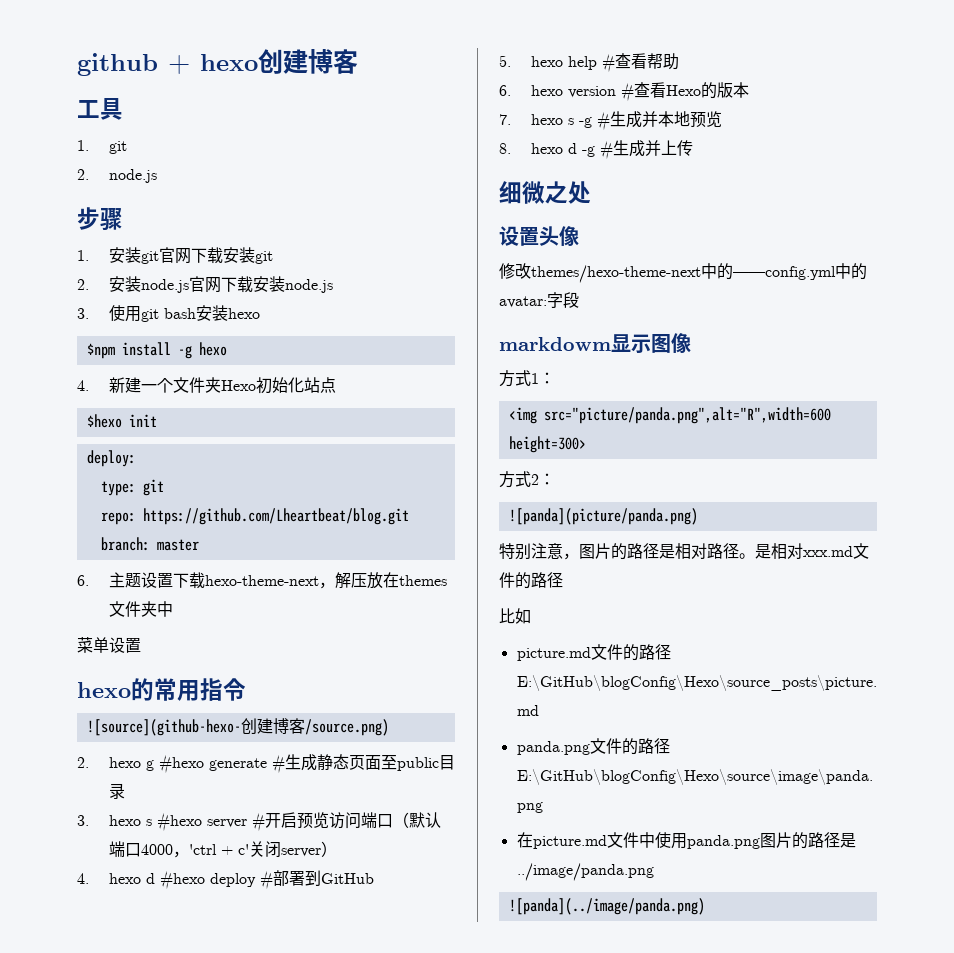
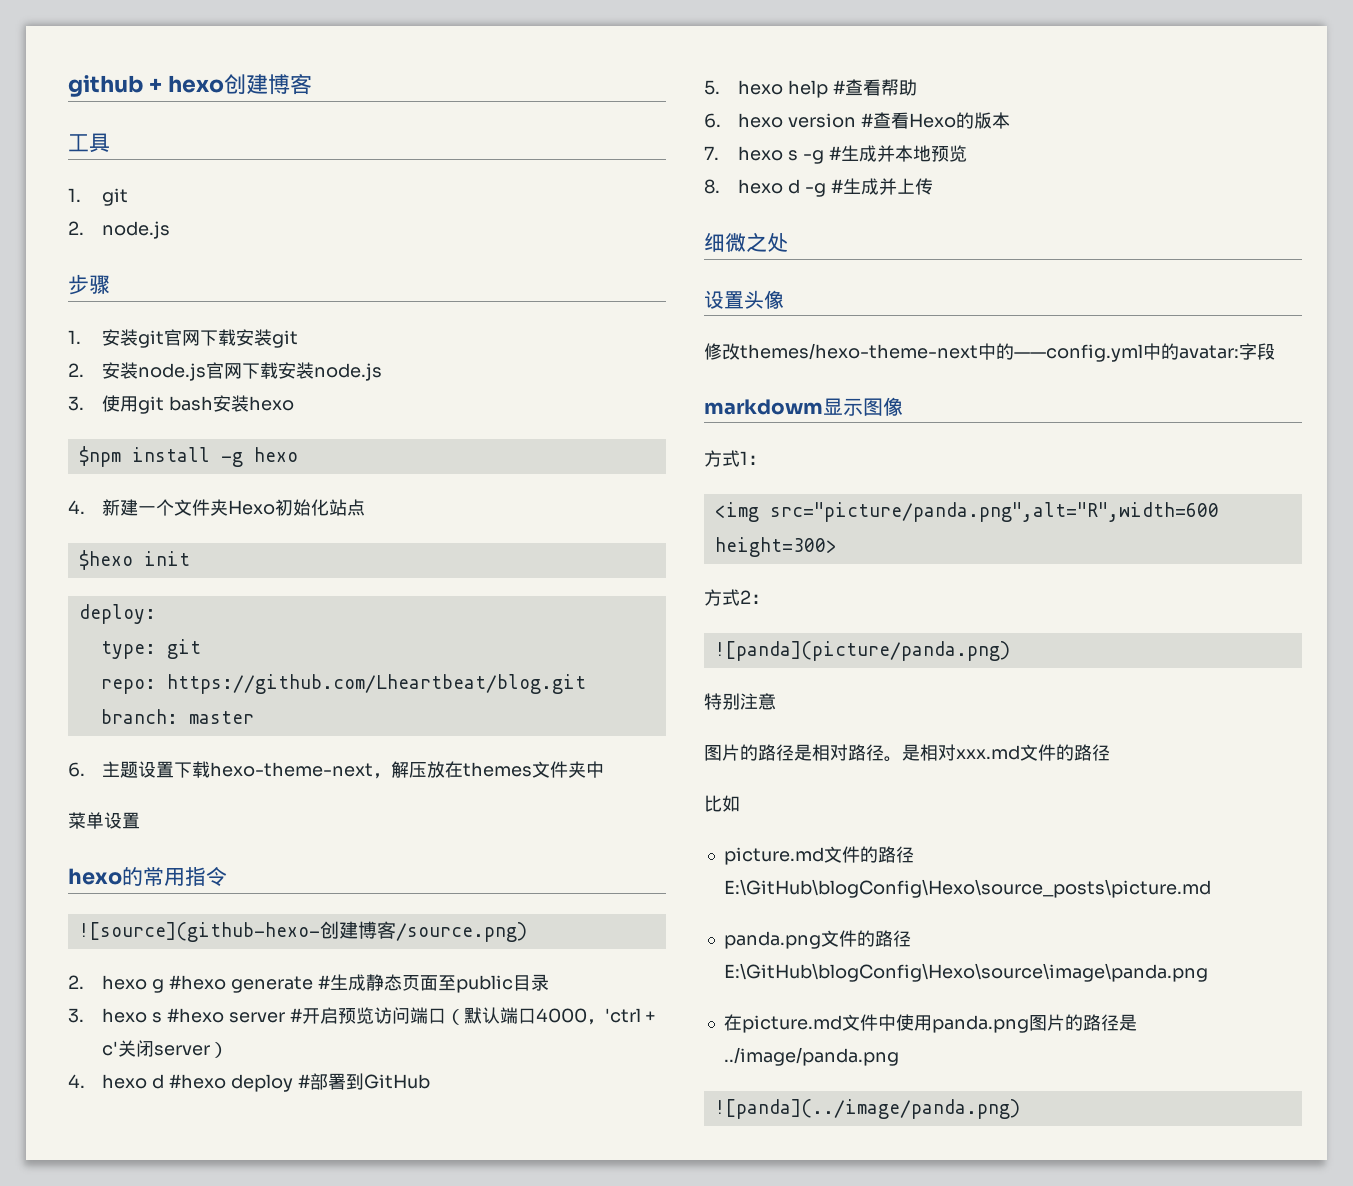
[563,553,579,560] ， -> (776, 701) //

